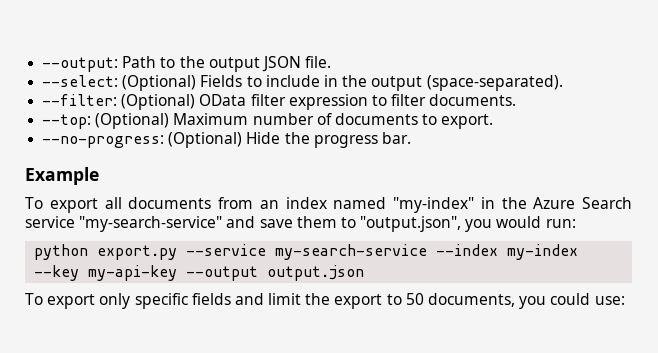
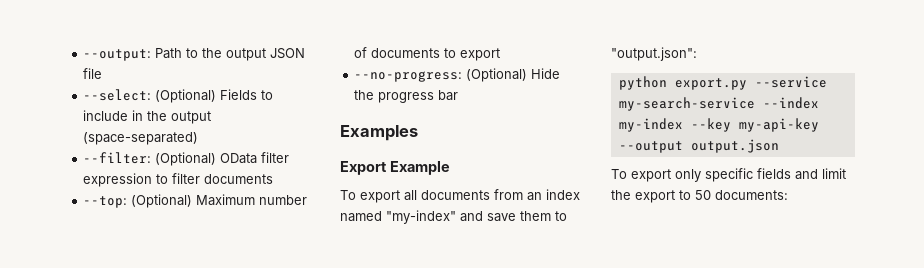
[305,56,332,68] file. -> [83,68,103,79] file
[426,75,563,91] (space-separated). -> [83,132,199,145] (space-separated)
[429,94,517,106] documents. -> [204,174,274,184] documents
[441,114,494,129] export. -> [460,48,501,61] export
[381,132,411,144] bar. // -> [438,90,459,101] [340,125,418,141] [340,161,387,175] bar // Examples // Export
[480,197,632,209] [25,216,576,232] in the Azure Search service "my-search-service" and save them to "output.json", you would run: -> [460,211,567,222] [611,47,697,61] and save them to "output.json":
[428,293,625,309] documents, you could use: -> [715,190,788,200] documents:

